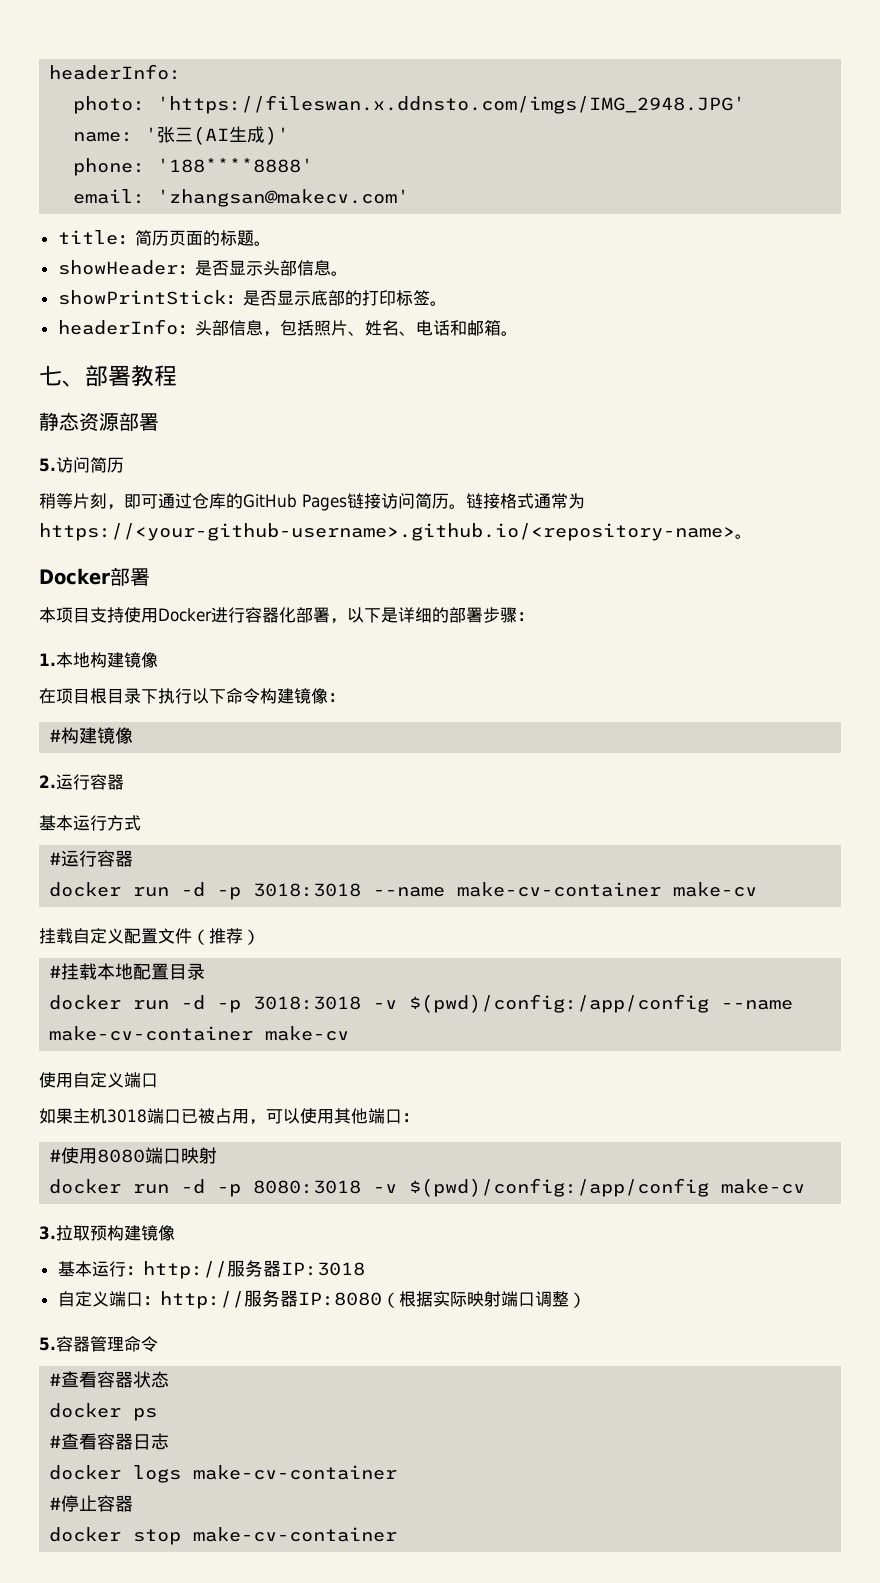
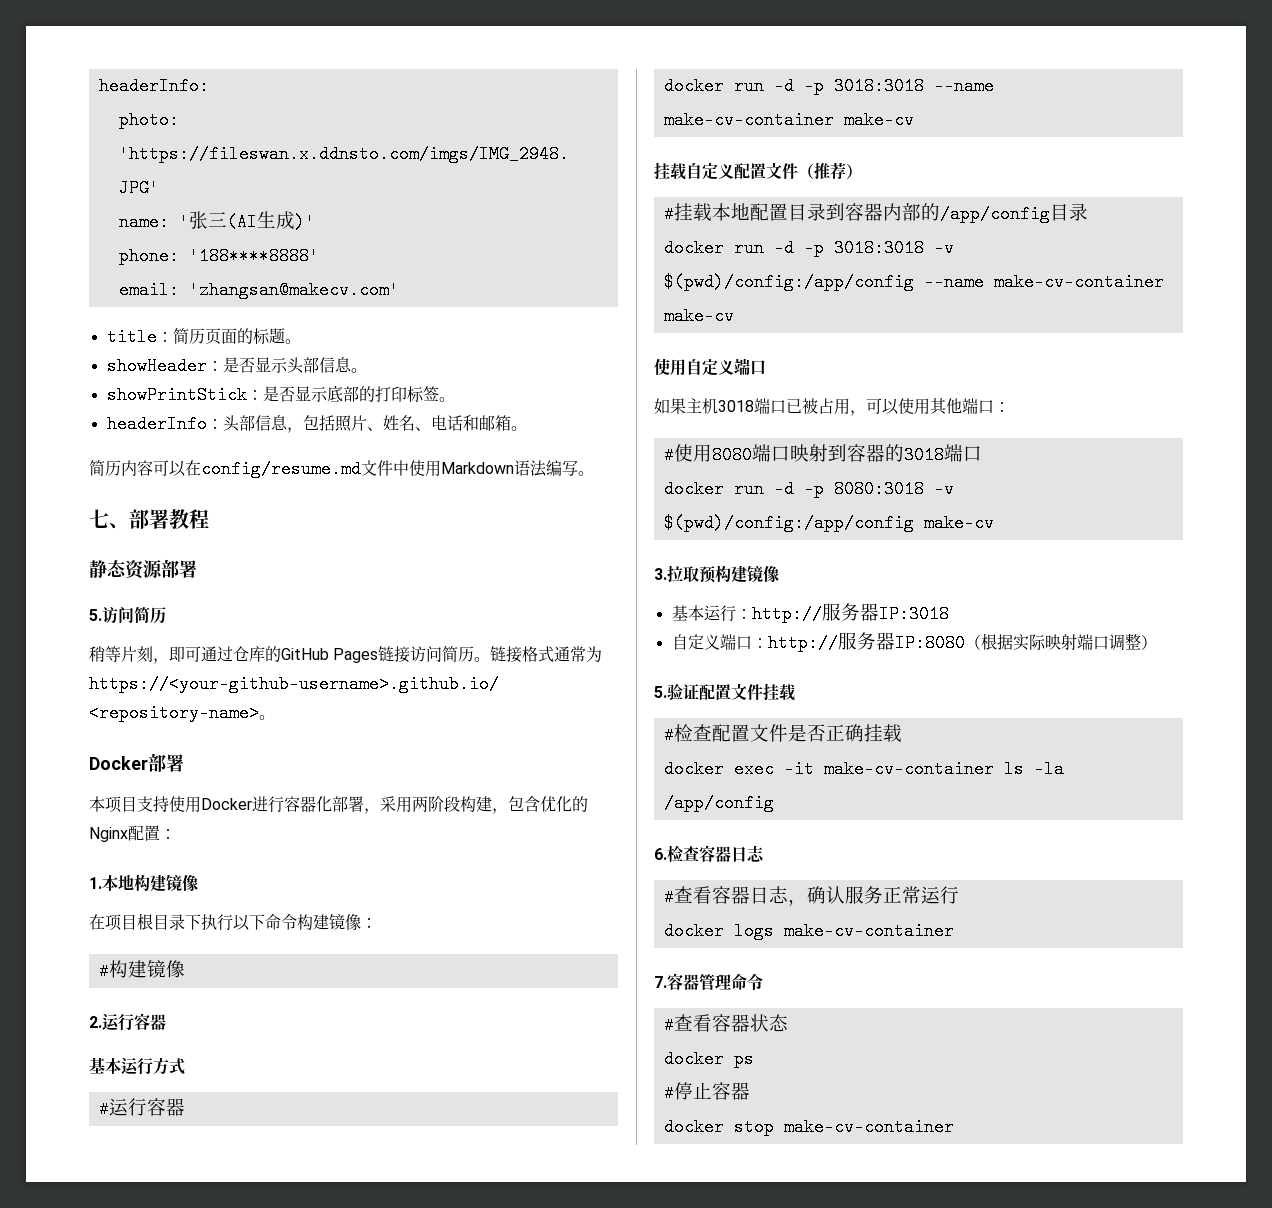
(518, 333) none -> [89,460,594,478] // 简历内容可以在config/resume.md文件中使用Markdown语法编写。
[347,607,517,623] 以下是详细的部署步骤 -> [380,796,588,814] [89,825,160,842] 采用两阶段构建，包含优化的Nginx配置
(206, 971) none -> [825,203,1088,223] 到容器内部的/app/config目录
(218, 1155) none -> [827,444,982,464] 到容器的3018端口
(56, 1344) none -> [667,683,796,701] [663,724,902,744] [663,760,1064,778] [663,794,774,812] [654,845,765,862] [663,886,959,906] [663,922,954,940] [654,976,667,988] 验证配置文件挂载 // #检查配置文件是否正确挂载 // docker exec -it make-cv-container ls -la /app/config // 6.检查容器日志 // #查看容器日志，确认服务正常运行 // docker logs make-cv-container // 7.
[49,1433,170,1450] [49,1465,398,1483] // #查看容器日志 // docker logs make-cv-container -> (754, 1059) none

